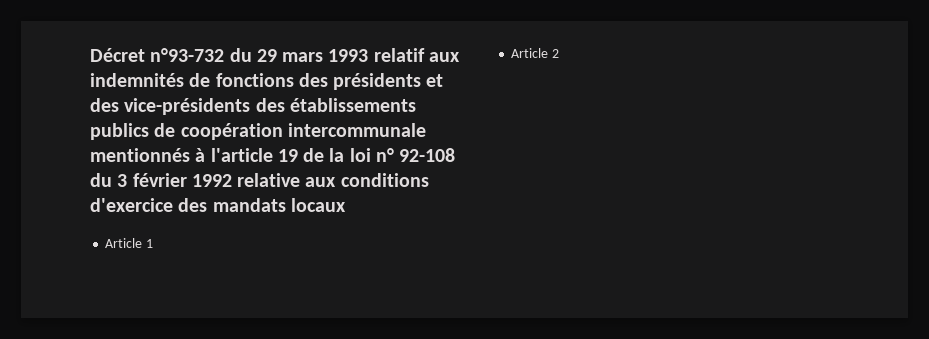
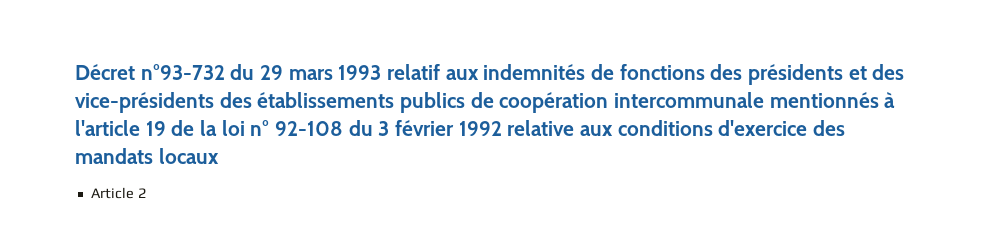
[105,238,154,248] // Article 1 -> (219, 156) none

